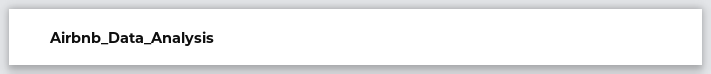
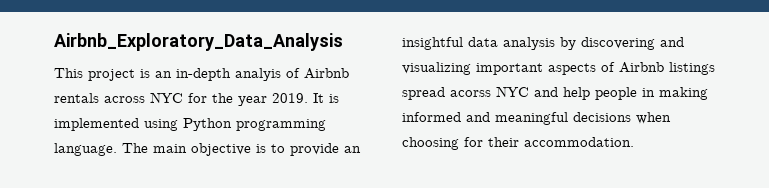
[49,31,214,46] Airbnb_Data_Analysis -> [54,33,343,51] [54,68,349,81] [54,92,339,106] [54,118,326,131] [54,143,361,156] [402,37,684,50] [402,62,715,75] [402,86,708,100] [402,112,671,125] [402,137,634,150] Airbnb_Exploratory_Data_Analysis // This project is an in-depth analyis of Airbnb rentals across NYC for the year 2019. It is implemented using Python programming language. The main objective is to provide an insightful data analysis by discovering and visualizing important aspects of Airbnb listings spread acorss NYC and help people in making informed and meaningful decisions when choosing for their accommodation.

